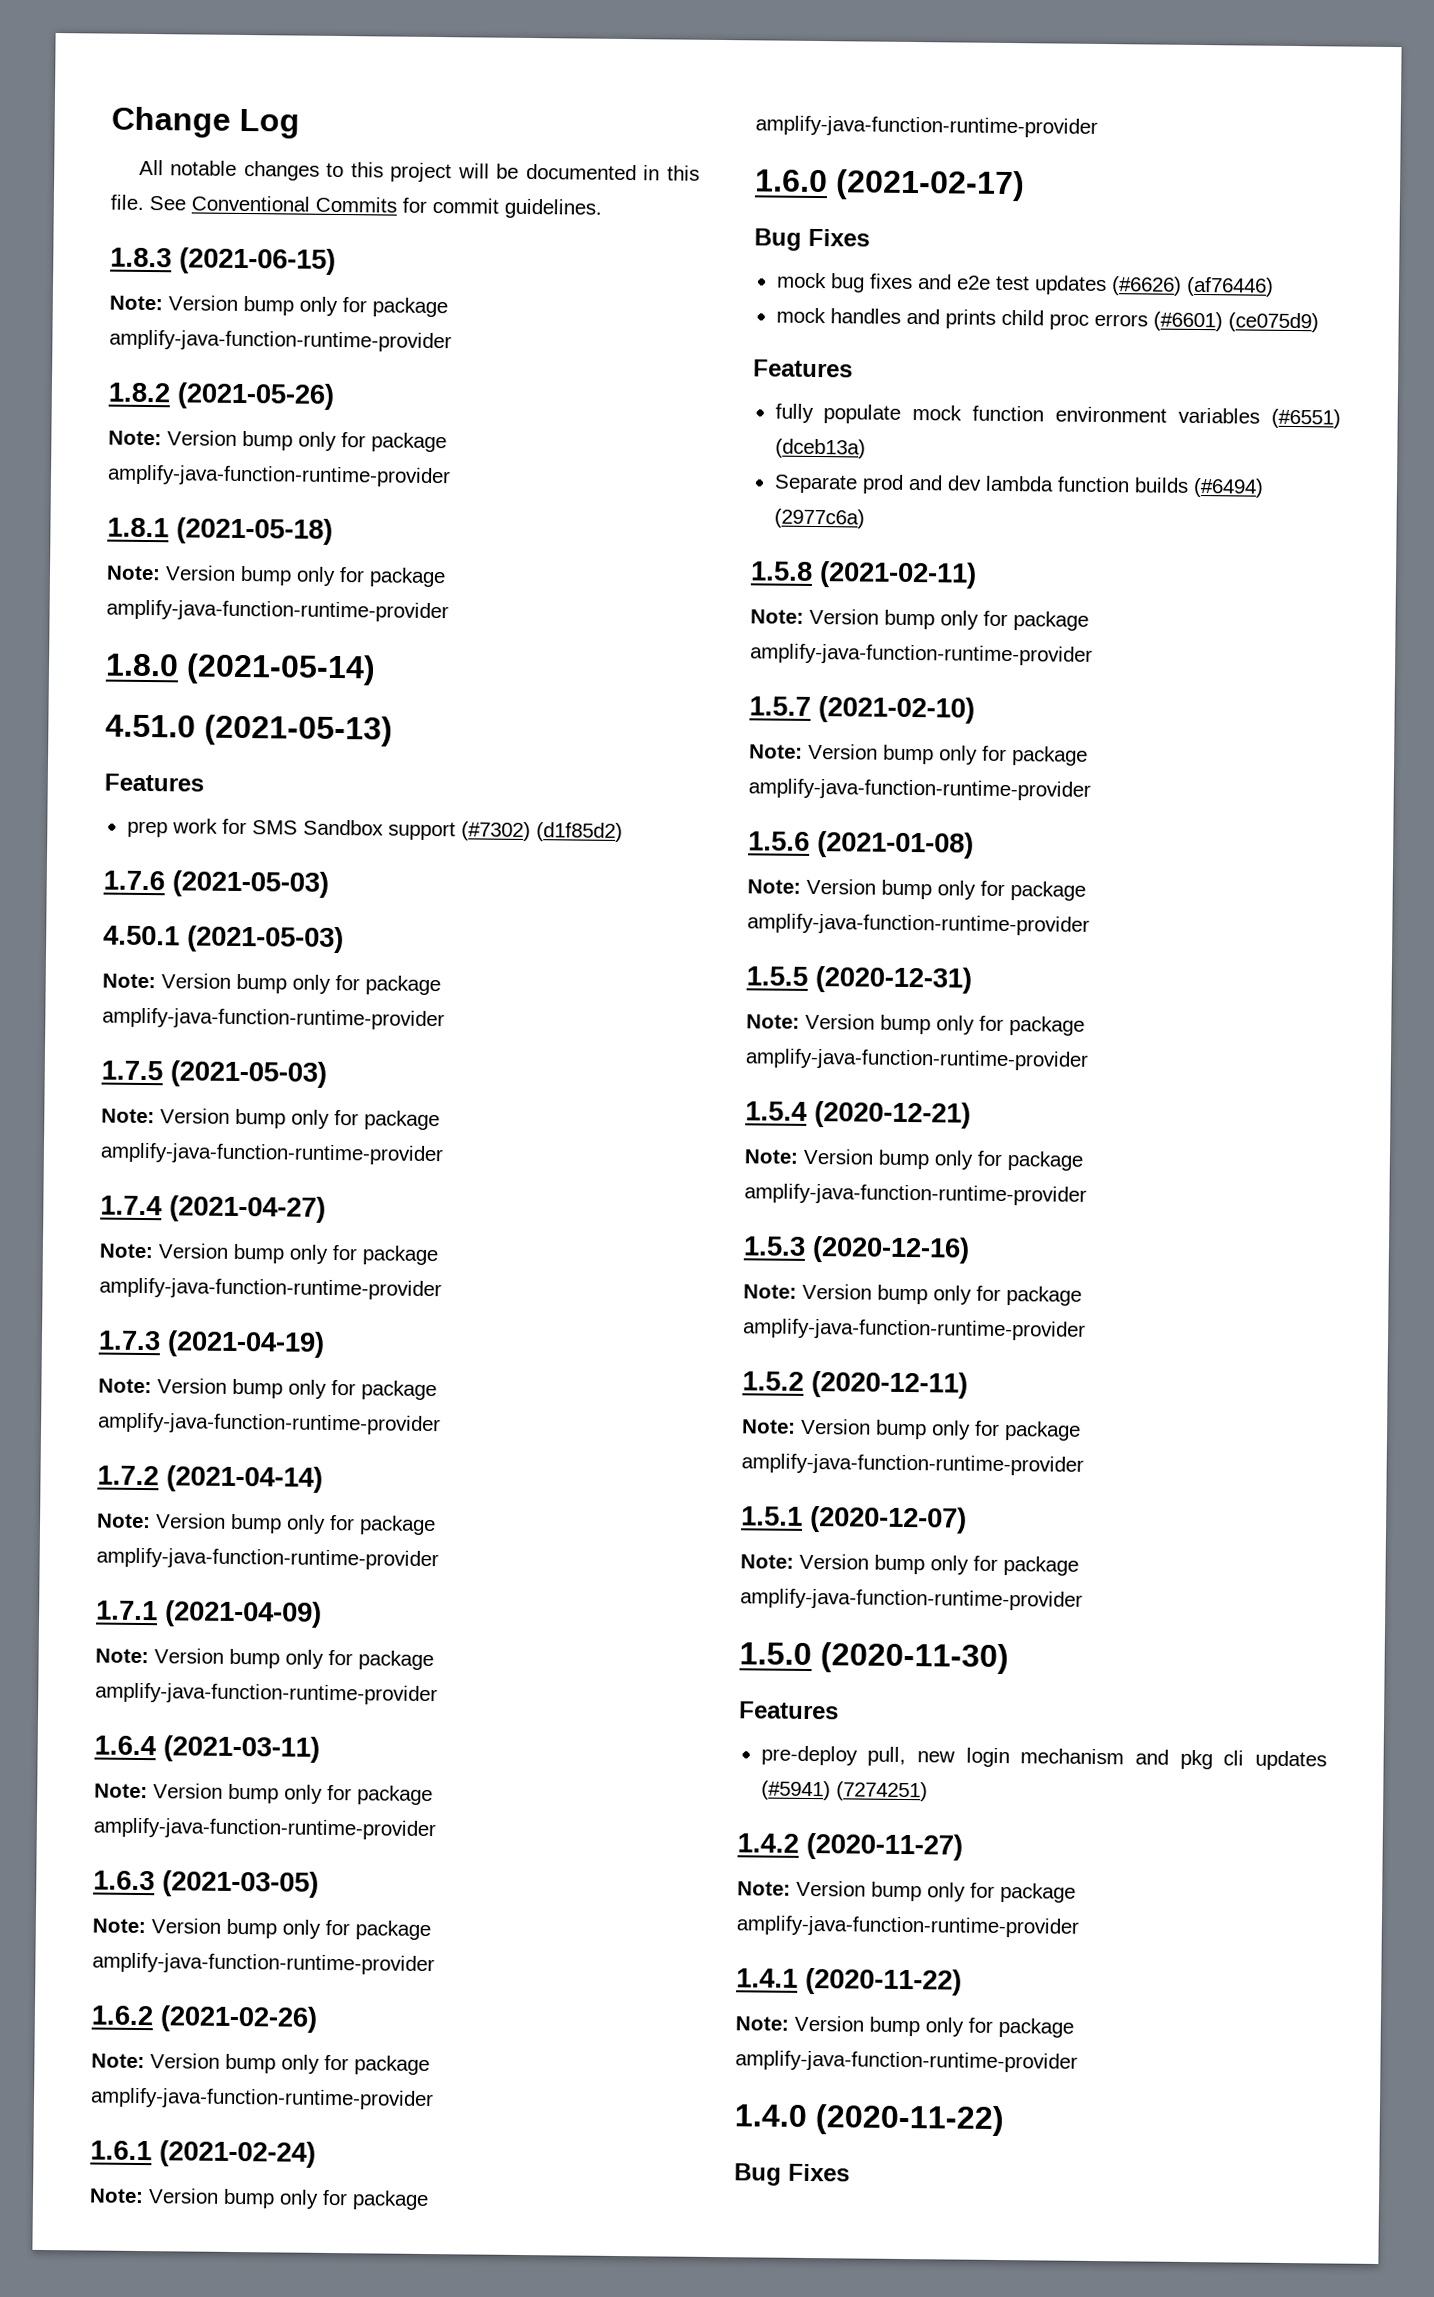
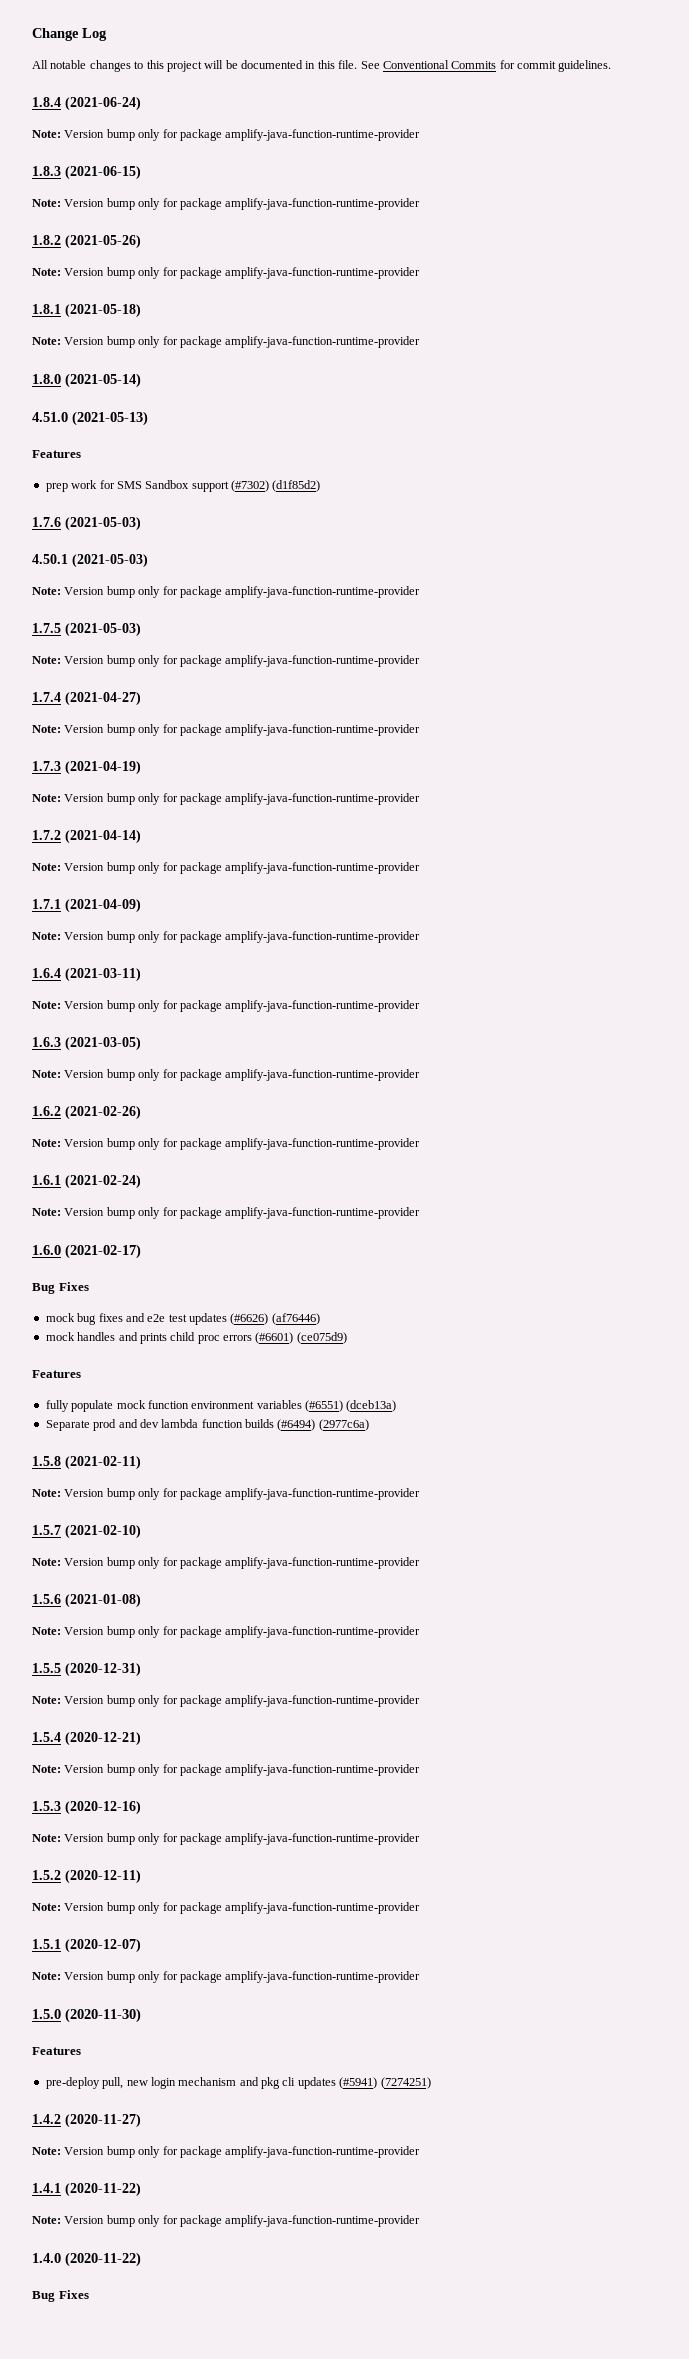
(602, 208) none -> [32,97,141,110] [32,129,421,141] // 1.8.4 (2021-06-24) // Note: Version bump only for package amplify-java-function-runtime-provider

